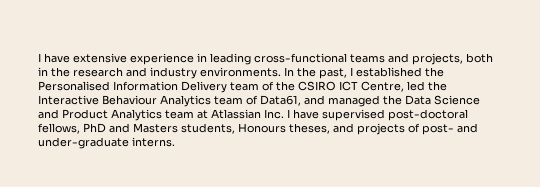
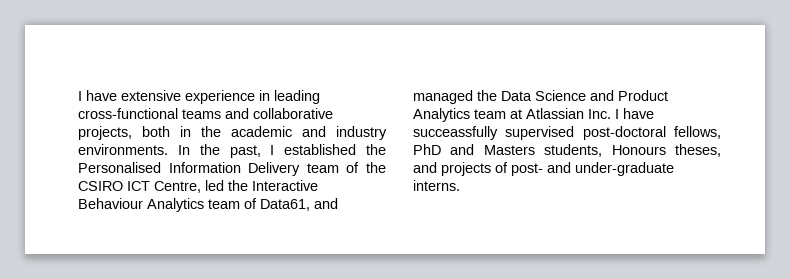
(409, 58) none -> [253,108,333,119] collaborative
[73,67,123,77] research -> [231,126,292,137] academic
(319, 114) none -> [413,126,498,140] succeassfully

